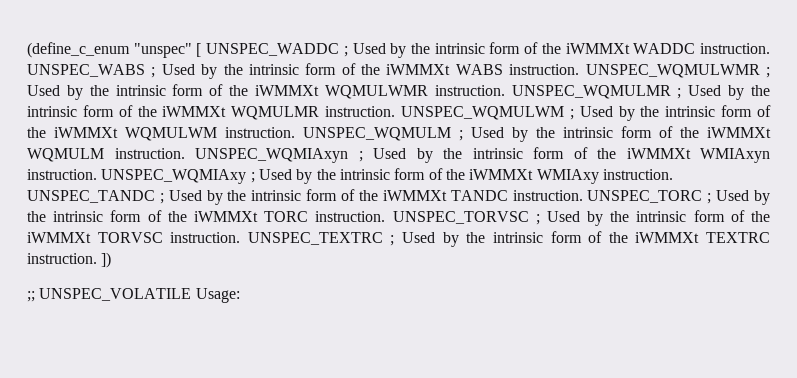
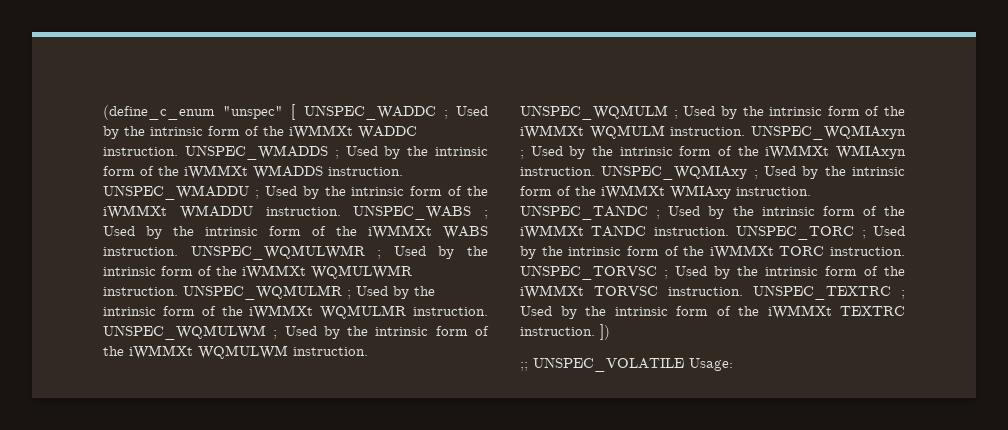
(770, 48) none -> [184,145,488,160] [103,165,403,179] [103,185,488,200] [103,205,341,219] UNSPEC_WMADDS ; Used by the intrinsic form of the iWMMXt WMADDS instruction. UNSPEC_WMADDU ; Used by the intrinsic form of the iWMMXt WMADDU instruction.

